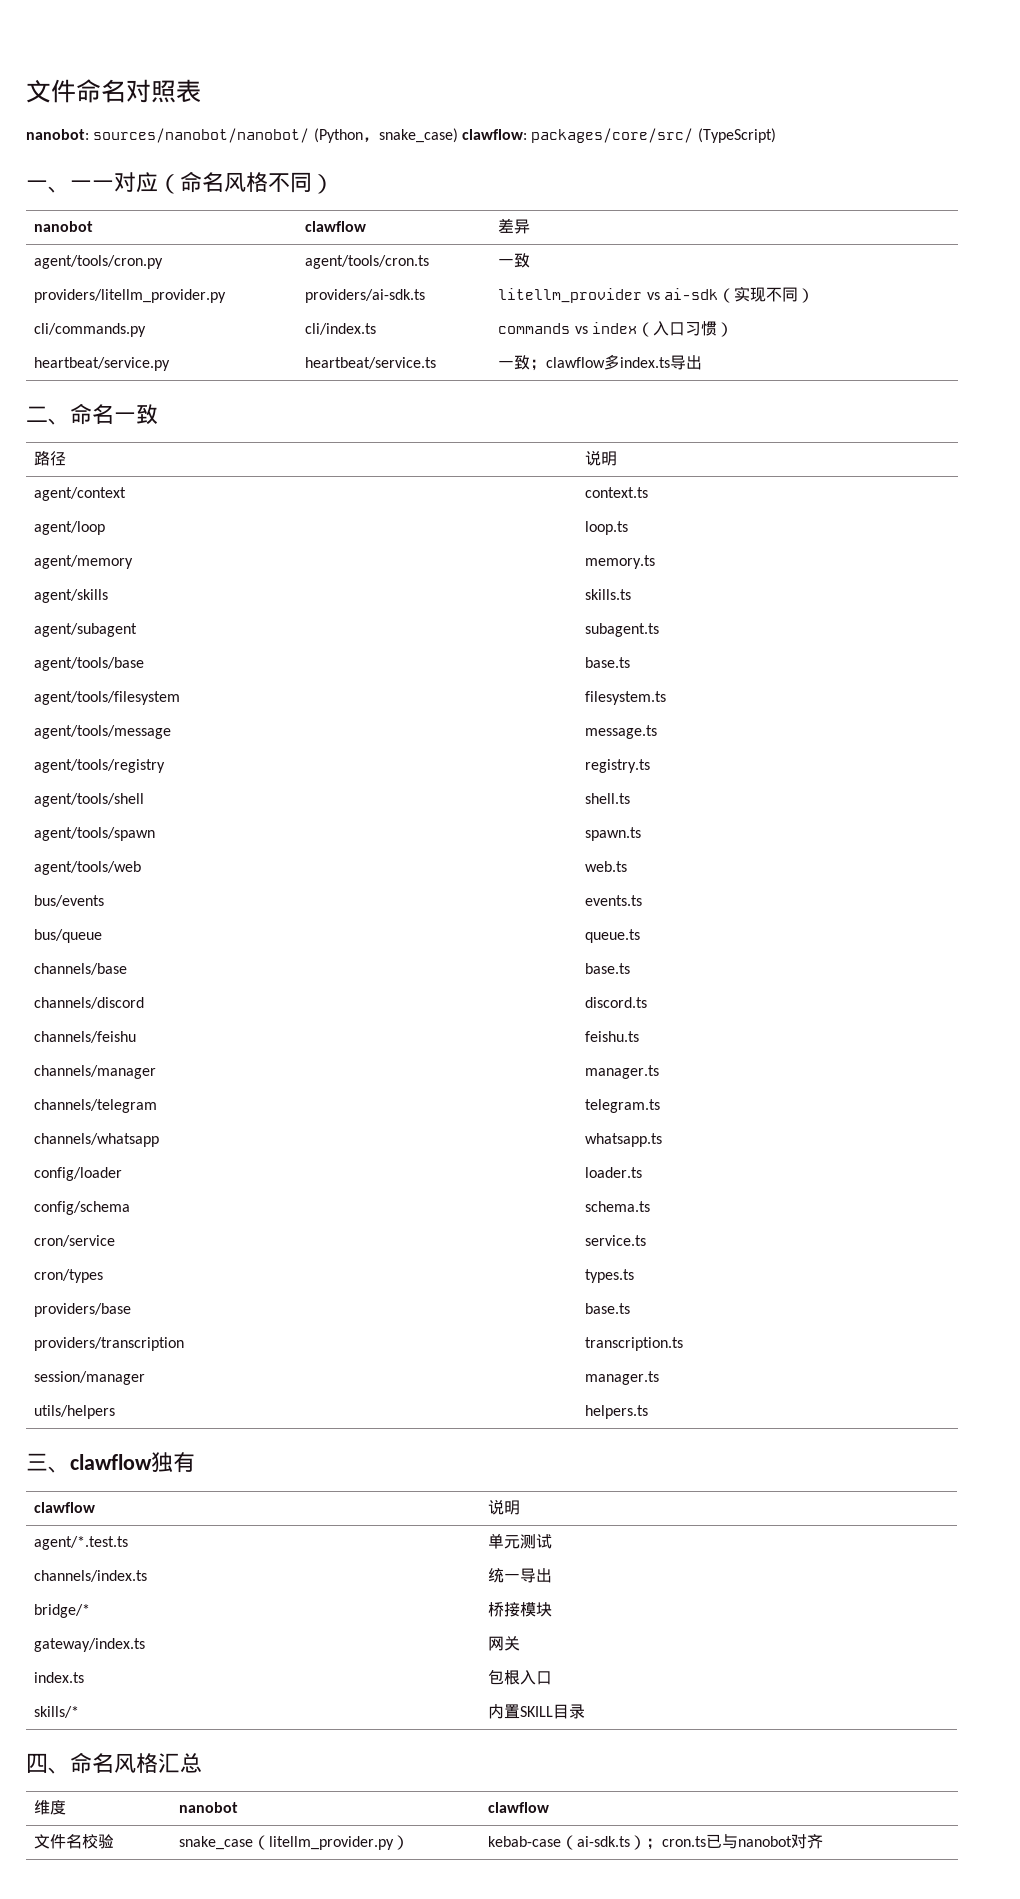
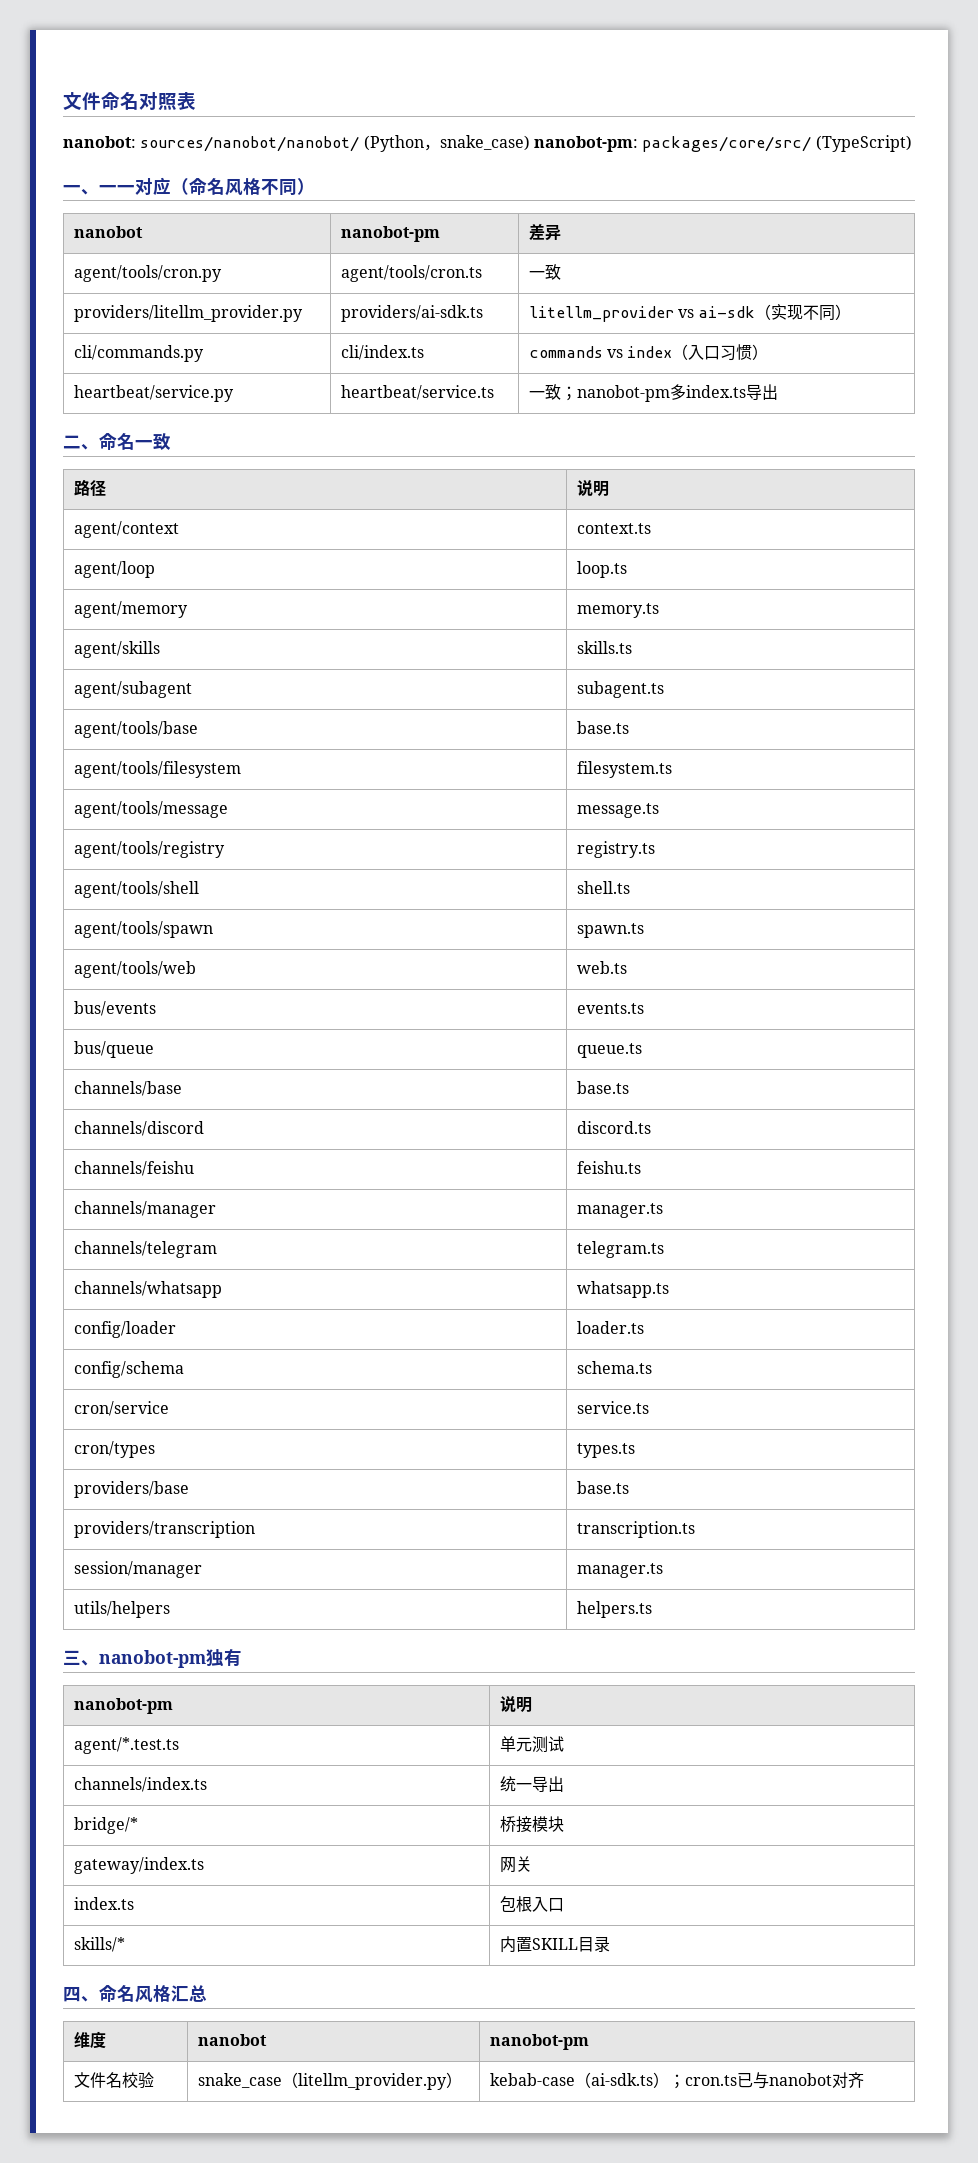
[461,129,527,140] clawflow: -> [533,136,638,152] nanobot-pm:
[305,221,367,232] clawflow -> [340,226,440,242] nanobot-pm
[546,357,606,368] clawflow -> [576,385,670,402] nanobot-pm
[70,1454,152,1470] clawflow -> [99,1650,206,1668] nanobot-pm
[34,1502,96,1513] clawflow -> [73,1698,173,1714] nanobot-pm
[488,1802,550,1813] clawflow -> [489,2034,589,2050] nanobot-pm

